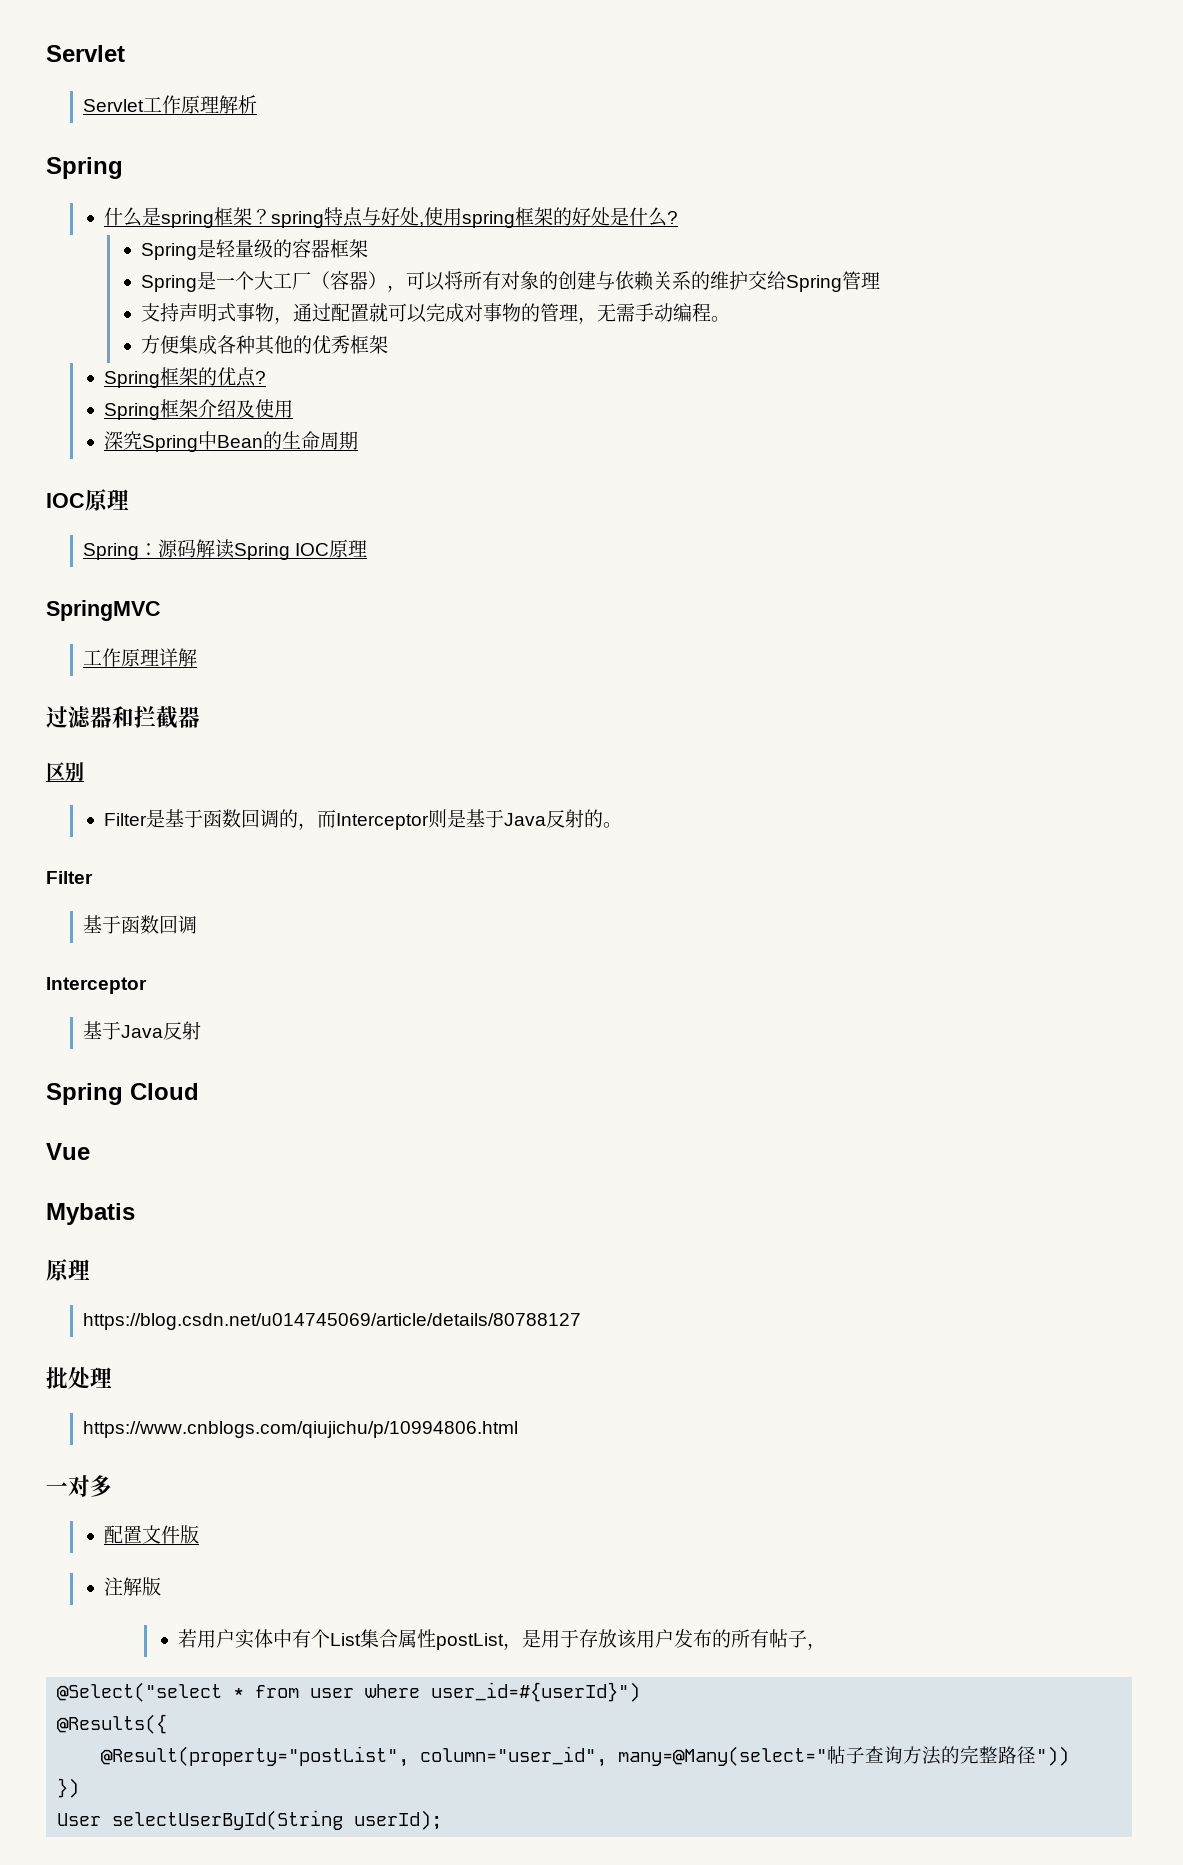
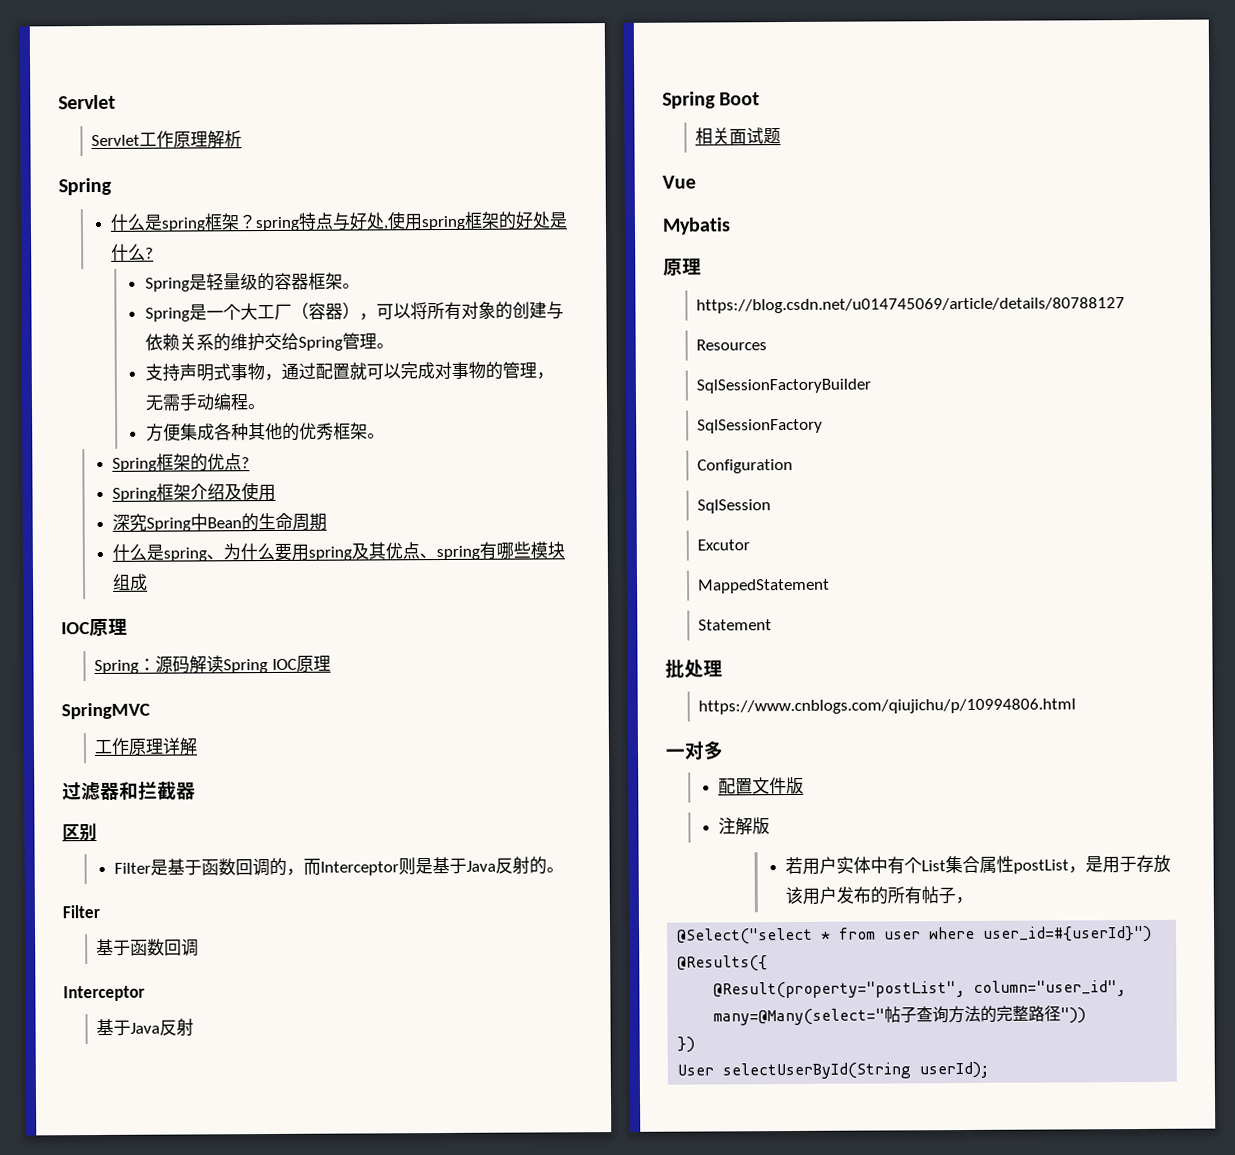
(369, 248) none -> [341,283,360,289] 。
(881, 280) none -> [375,343,394,349] 。
(389, 344) none -> [366,433,385,439] 。
(359, 440) none -> [112,541,566,562] [112,573,149,591] // 什么是spring、为什么要用spring及其优点、spring有哪些模块组成
[130,1083,199,1100] Cloud -> [719,92,761,106] [695,127,782,145] Boot // 相关面试题
(582, 1321) none -> [696,339,768,351] [696,378,872,394] [697,418,824,434] [697,458,794,474] [697,499,772,514] [697,539,751,551] [698,578,831,594] [698,619,773,631] // Resources // SqlSessionFactoryBuilder // SqlSessionFactory // Configuration // SqlSession // Excutor // MappedStatement // Statement

